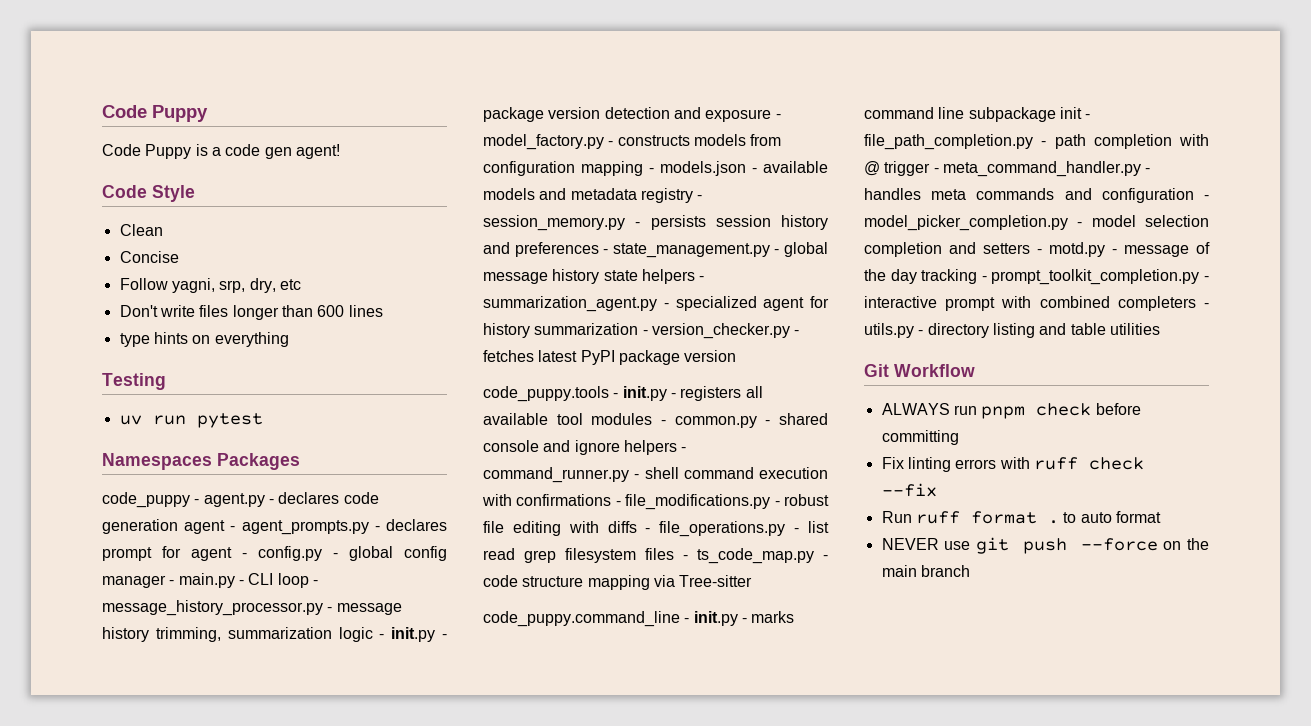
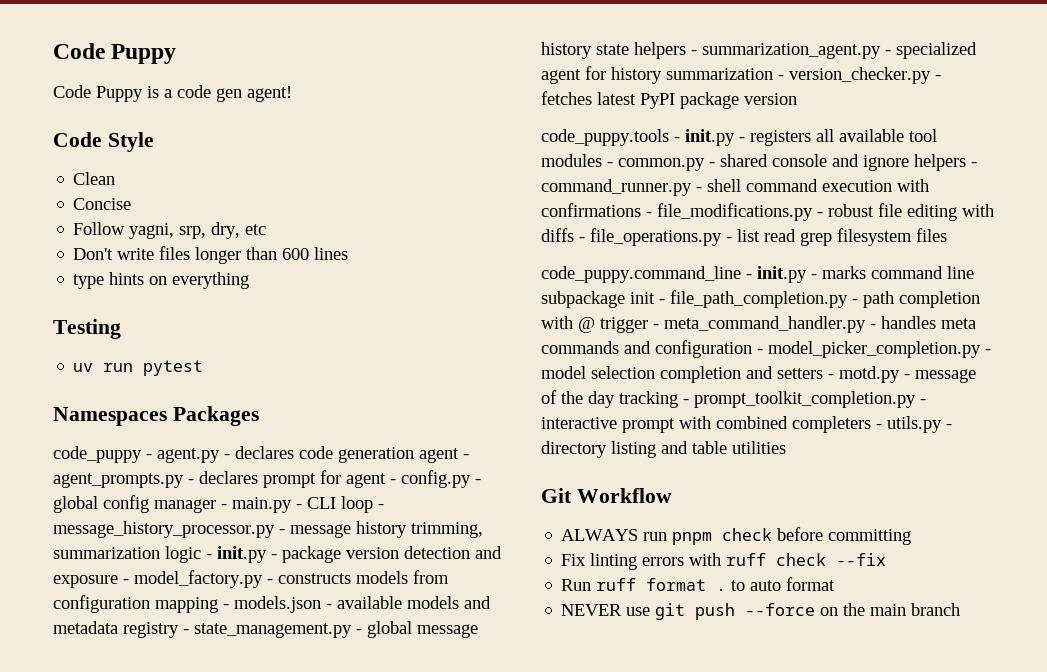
[483,215,828,231] [483,242,609,257] session_memory.py - persists session history and preferences - -> (189, 631) none
[683,548,828,564] [483,575,753,590] - ts_code_map.py - code structure mapping via Tree-sitter -> (947, 235) none

